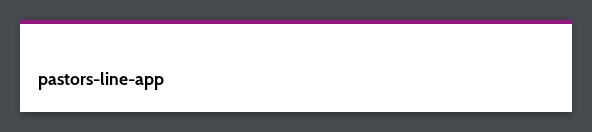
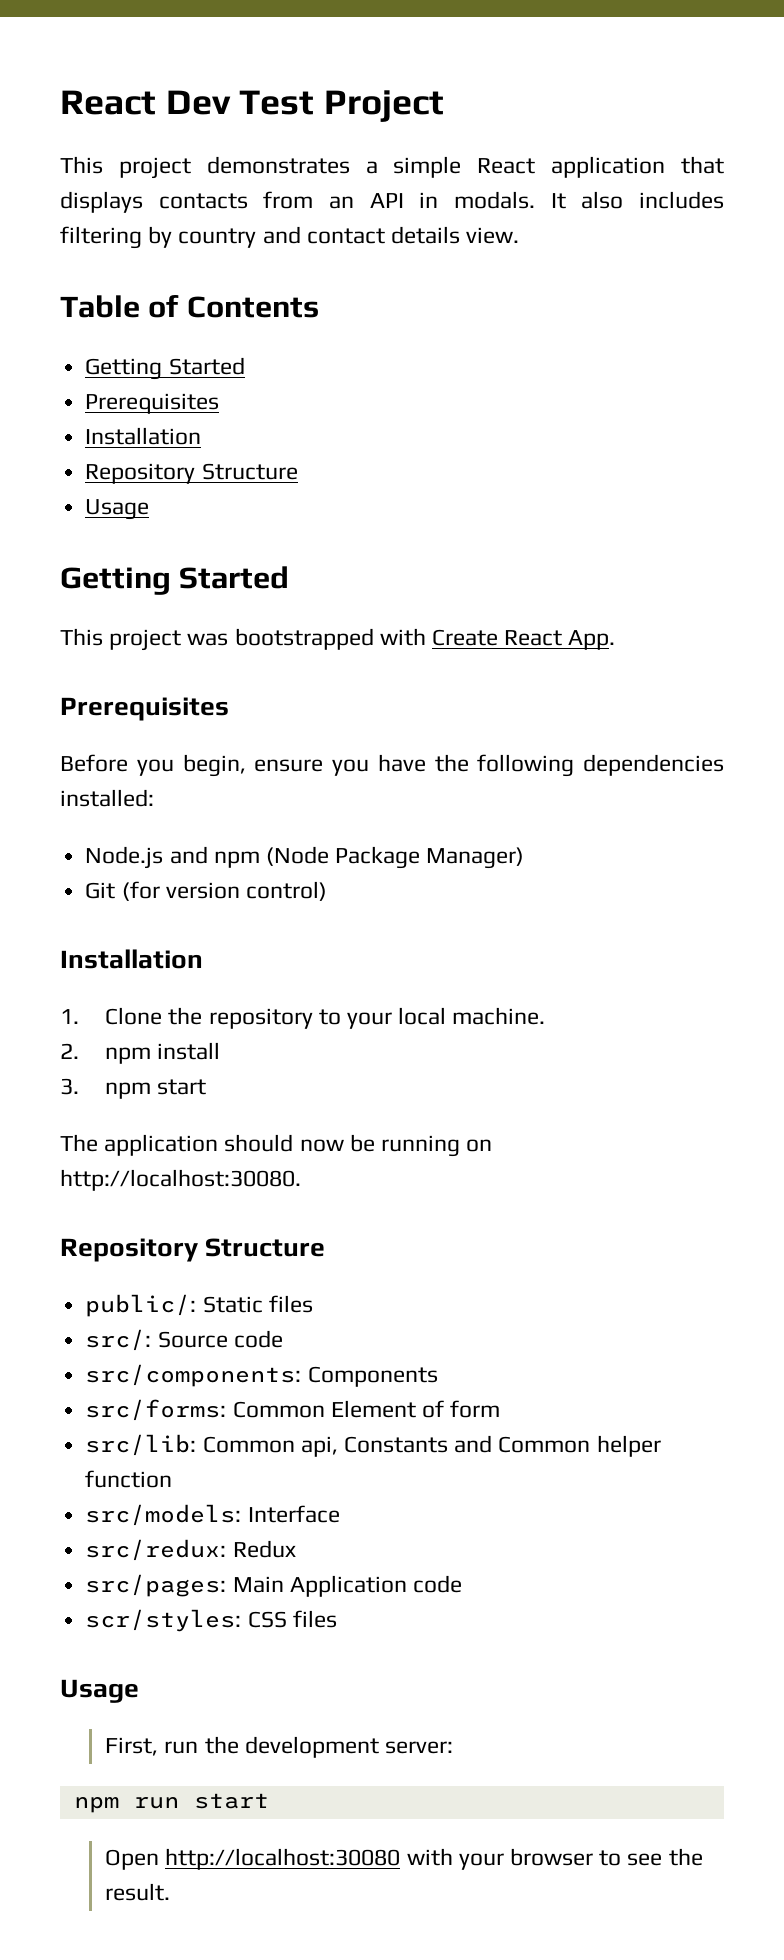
[38,72,164,90] pastors-line-app -> [60,90,445,122] [60,156,724,179] [60,191,724,213] [60,226,520,249] [60,295,319,318] [85,357,245,380] [85,393,220,414] [85,427,202,445] [85,463,298,484] [85,499,150,520] [60,566,290,595] [60,628,616,651] [60,697,229,721] [60,754,724,777] [60,789,154,807] [85,846,525,869] [85,881,327,901] [60,949,203,969] [60,1007,546,1029] [60,1042,221,1064] [60,1078,207,1099] [60,1134,493,1157] [60,1169,301,1191] [60,1238,326,1262] [85,1294,313,1317] [85,1329,283,1351] [85,1364,438,1387] [85,1399,501,1421] [85,1434,661,1457] [85,1470,173,1488] [85,1504,340,1526] [85,1539,296,1561] [85,1574,462,1597] [85,1609,337,1632] [60,1679,139,1703] [105,1736,453,1758] [73,1793,269,1813] [105,1848,703,1870] [105,1883,171,1901] React Dev Test Project // This project demonstrates a simple React application that displays contacts from an API in modals. It also includes filtering by country and contact details view. // Table of Contents // Getting Started // Prerequisites // Installation // Repository Structure // Usage // Getting Started // This project was bootstrapped with Create React App. // Prerequisites // Before you begin, ensure you have the following dependencies installed: // Node.js and npm (Node Package Manager) // Git (for version control) // Installation // 1. Clone the repository to your local machine. // 2. npm install // 3. npm start // The application should now be running on http://localhost:30080. // Repository Structure // public/: Static files // src/: Source code // src/components: Components // src/forms: Common Element of form // src/lib: Common api, Constants and Common helper function // src/models: Interface // src/redux: Redux // src/pages: Main Application code // scr/styles: CSS files // Usage // First, run the development server: // npm run start // Open http://localhost:30080 with your browser to see the result.

